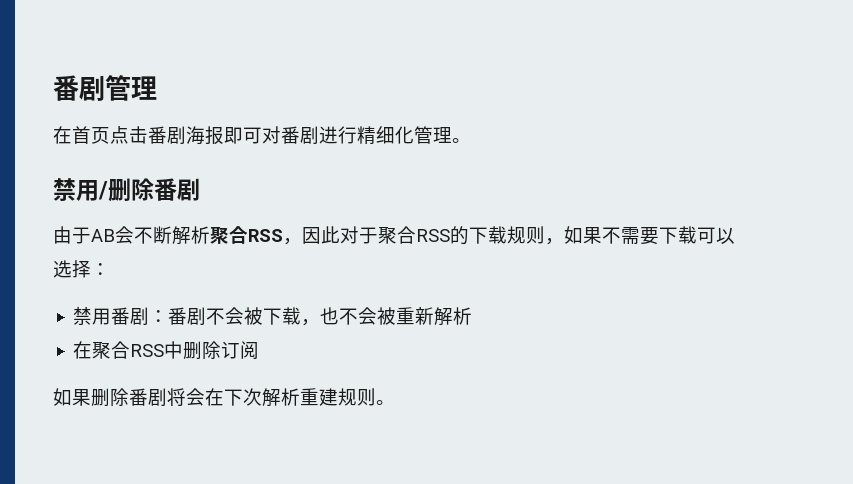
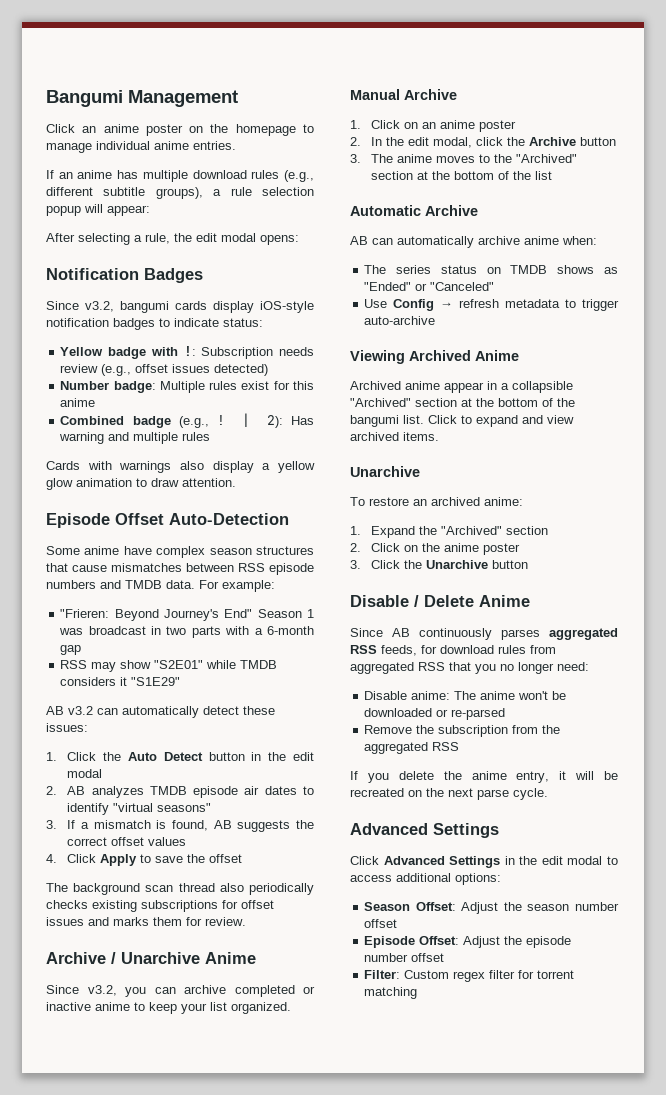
[53,75,157,101] [53,126,471,145] [53,178,200,202] [53,226,735,245] [53,260,110,278] [73,307,473,326] [73,341,260,360] [53,388,395,407] 番剧管理 // 在首页点击番剧海报即可对番剧进行精细化管理。 // 禁用/删除番剧 // 由于AB会不断解析聚合RSS，因此对于聚合RSS的下载规则，如果不需要下载可以选择： // 禁用番剧：番剧不会被下载，也不会被重新解析 // 在聚合RSS中删除订阅 // 如果删除番剧将会在下次解析重建规则。 -> [46,90,238,107] [46,124,314,136] [46,141,236,153] [46,170,314,182] [46,187,314,199] [46,204,150,216] [46,233,299,245] [46,268,203,283] [46,301,314,313] [46,318,263,330] [60,346,314,359] [60,364,269,376] [60,381,314,393] [60,398,96,407] [60,413,314,428] [59,432,211,444] [46,461,315,473] [46,478,236,490] [46,513,289,528] [46,546,314,558] [46,563,314,575] [46,580,275,592] [60,609,314,621] [59,626,314,638] [60,645,82,655] [60,660,278,672] [60,677,181,686] [46,706,275,718] [46,723,88,732] [46,752,314,761] [67,769,103,778] [46,786,315,798] [67,803,212,815] [46,820,314,832] [67,837,187,846] [46,854,243,866] [46,883,314,895] [46,900,274,912] [46,917,246,926] [46,952,256,964] [46,985,315,997] [46,1002,291,1014] [350,89,457,100] [350,120,517,132] [350,137,617,148] [350,154,578,163] [371,171,553,180] [350,205,478,216] [350,236,597,248] [364,265,618,274] [364,282,495,291] [364,299,619,311] [364,316,436,325] [350,350,519,364] [350,381,573,393] [350,398,575,407] [350,415,574,427] [350,432,439,441] [350,466,420,477] [350,497,523,506] [350,526,549,538] [350,543,521,555] [350,560,529,569] [350,595,530,607] [350,628,618,640] [350,645,556,656] [350,662,589,674] [364,691,567,700] [364,708,506,720] [364,725,561,737] [364,742,460,754] [350,771,618,783] [350,788,548,800] [350,823,499,838] [350,856,618,868] [350,873,501,885] [364,902,619,914] [364,919,398,928] [364,936,572,948] [364,953,445,962] [364,970,575,982] [364,987,418,999] Bangumi Management // Click an anime poster on the homepage to manage individual anime entries. // If an anime has multiple download rules (e.g., different subtitle groups), a rule selection popup will appear: // After selecting a rule, the edit modal opens: // Notification Badges // Since v3.2, bangumi cards display iOS-style notification badges to indicate status: // Yellow badge with !: Subscription needs review (e.g., offset issues detected) // Number badge: Multiple rules exist for this anime // Combined badge (e.g., ! | 2): Has warning and multiple rules // Cards with warnings also display a yellow glow animation to draw attention. // Episode Offset Auto-Detection // Some anime have complex season structures that cause mismatches between RSS episode numbers and TMDB data. For example: // "Frieren: Beyond Journey's End" Season 1 was broadcast in two parts with a 6-month gap // RSS may show "S2E01" while TMDB considers it "S1E29" // AB v3.2 can automatically detect these issues: // 1. Click the Auto Detect button in the edit modal // 2. AB analyzes TMDB episode air dates to identify "virtual seasons" // 3. If a mismatch is found, AB suggests the correct offset values // 4. Click Apply to save the offset // The background scan thread also periodically checks existing subscriptions for offset issues and marks them for review. // Archive / Unarchive Anime // Since v3.2, you can archive completed or inactive anime to keep your list organized. // Manual Archive // 1. Click on an anime poster // 2. In the edit modal, click the Archive button // 3. The anime moves to the "Archived" section at the bottom of the list // Automatic Archive // AB can automatically archive anime when: // The series status on TMDB shows as "Ended" or "Canceled" // Use Config → refresh metadata to trigger auto-archive // Viewing Archived Anime // Archived anime appear in a collapsible "Archived" section at the bottom of the bangumi list. Click to expand and view archived items. // Unarchive // To restore an archived anime: // 1. Expand the "Archived" section // 2. Click on the anime poster // 3. Click the Unarchive button // Disable / Delete Anime // Since AB continuously parses aggregated RSS feeds, for download rules from aggregated RSS that you no longer need: // Disable anime: The anime won't be downloaded or re-parsed // Remove the subscription from the aggregated RSS // If you delete the anime entry, it will be recreated on the next parse cycle. // Advanced Settings // Click Advanced Settings in the edit modal to access additional options: // Season Offset: Adjust the season number offset // Episode Offset: Adjust the episode number offset // Filter: Custom regex filter for torrent matching

